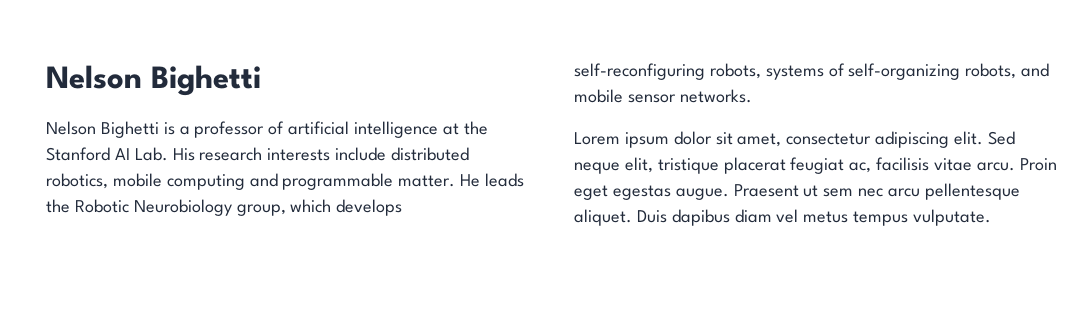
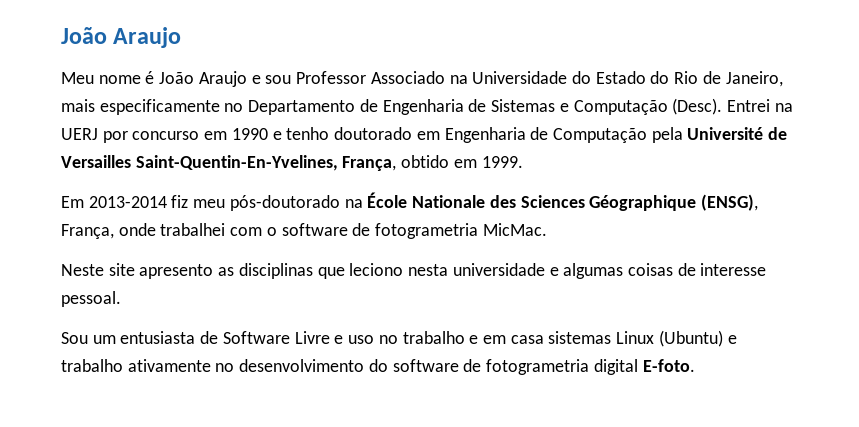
[46,65,261,96] [46,121,488,138] [46,147,470,161] [46,173,525,190] [46,199,403,216] [574,63,1050,80] [574,89,752,103] [574,131,1015,148] [574,157,1057,174] [574,183,1020,200] [574,209,992,226] Nelson Bighetti // Nelson Bighetti is a professor of artificial intelligence at the Stanford AI Lab. His research interests include distributed robotics, mobile computing and programmable matter. He leads the Robotic Neurobiology group, which develops self-reconfiguring robots, systems of self-organizing robots, and mobile sensor networks. // Lorem ipsum dolor sit amet, consectetur adipiscing elit. Sed neque elit, tristique placerat feugiat ac, facilisis vitae arcu. Proin eget egestas augue. Praesent ut sem nec arcu pellentesque aliquet. Duis dapibus diam vel metus tempus vulputate. -> [61,27,182,48] [61,71,783,87] [61,98,793,115] [61,127,788,143] [61,155,523,171] [61,192,758,211] [61,223,547,239] [61,263,767,279] [61,291,121,307] [61,330,737,347] [61,359,695,375] João Araujo // Meu nome é João Araujo e sou Professor Associado na Universidade do Estado do Rio de Janeiro, mais especificamente no Departamento de Engenharia de Sistemas e Computação (Desc). Entrei na UERJ por concurso em 1990 e tenho doutorado em Engenharia de Computação pela Université de Versailles Saint-Quentin-En-Yvelines, França, obtido em 1999. // Em 2013-2014 fiz meu pós-doutorado na École Nationale des Sciences Géographique (ENSG), França, onde trabalhei com o software de fotogrametria MicMac. // Neste site apresento as disciplinas que leciono nesta universidade e algumas coisas de interesse pessoal. // Sou um entusiasta de Software Livre e uso no trabalho e em casa sistemas Linux (Ubuntu) e trabalho ativamente no desenvolvimento do software de fotogrametria digital E-foto.

